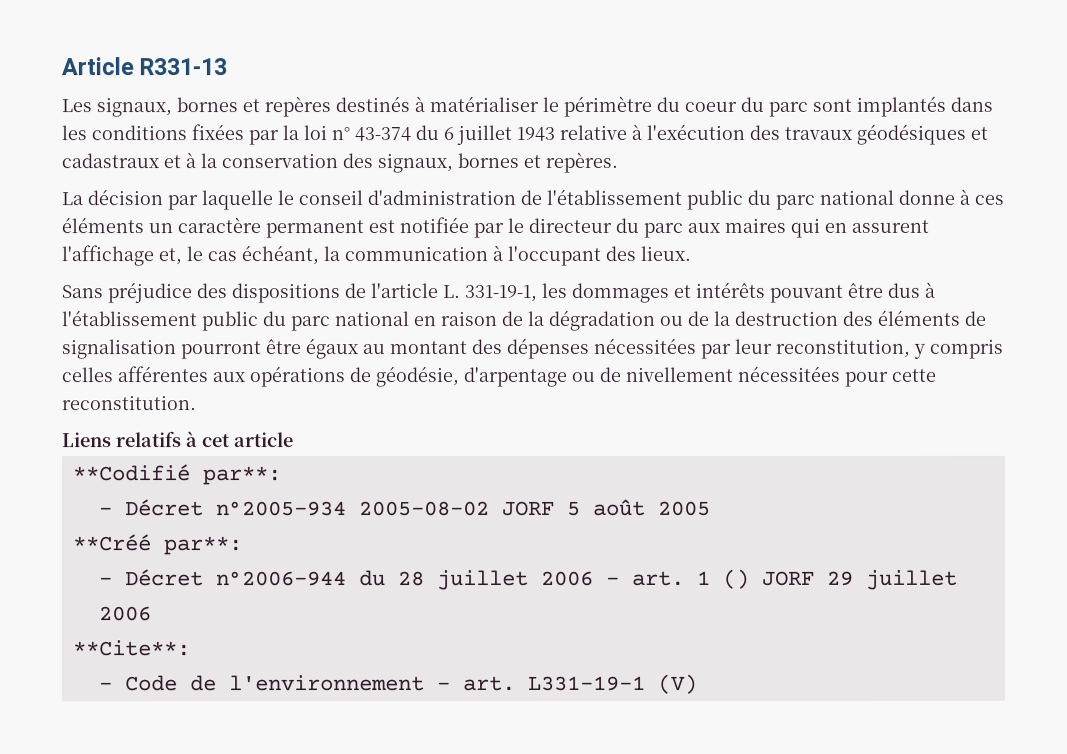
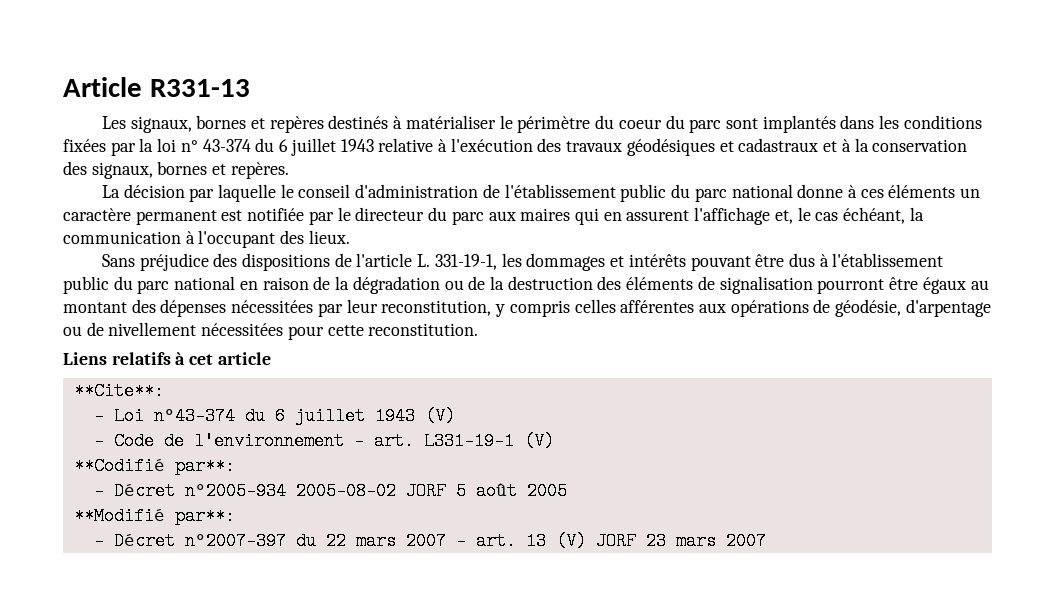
(294, 440) none -> [73,382,164,400] [93,407,455,425] [93,432,554,450] // **Cite**: // - Loi n°43-374 du 6 juillet 1943 (V) // - Code de l'environnement - art. L331-19-1 (V)
[72,534,243,556] [98,568,958,591] [98,606,152,622] [72,640,191,657] [98,673,698,694] **Créé par**: // - Décret n°2006-944 du 28 juillet 2006 - art. 1 () JORF 29 juillet 2006 // **Cite**: // - Code de l'environnement - art. L331-19-1 (V) -> [73,507,235,525] [93,532,766,550] **Modifié par**: // - Décret n°2007-397 du 22 mars 2007 - art. 13 (V) JORF 23 mars 2007

